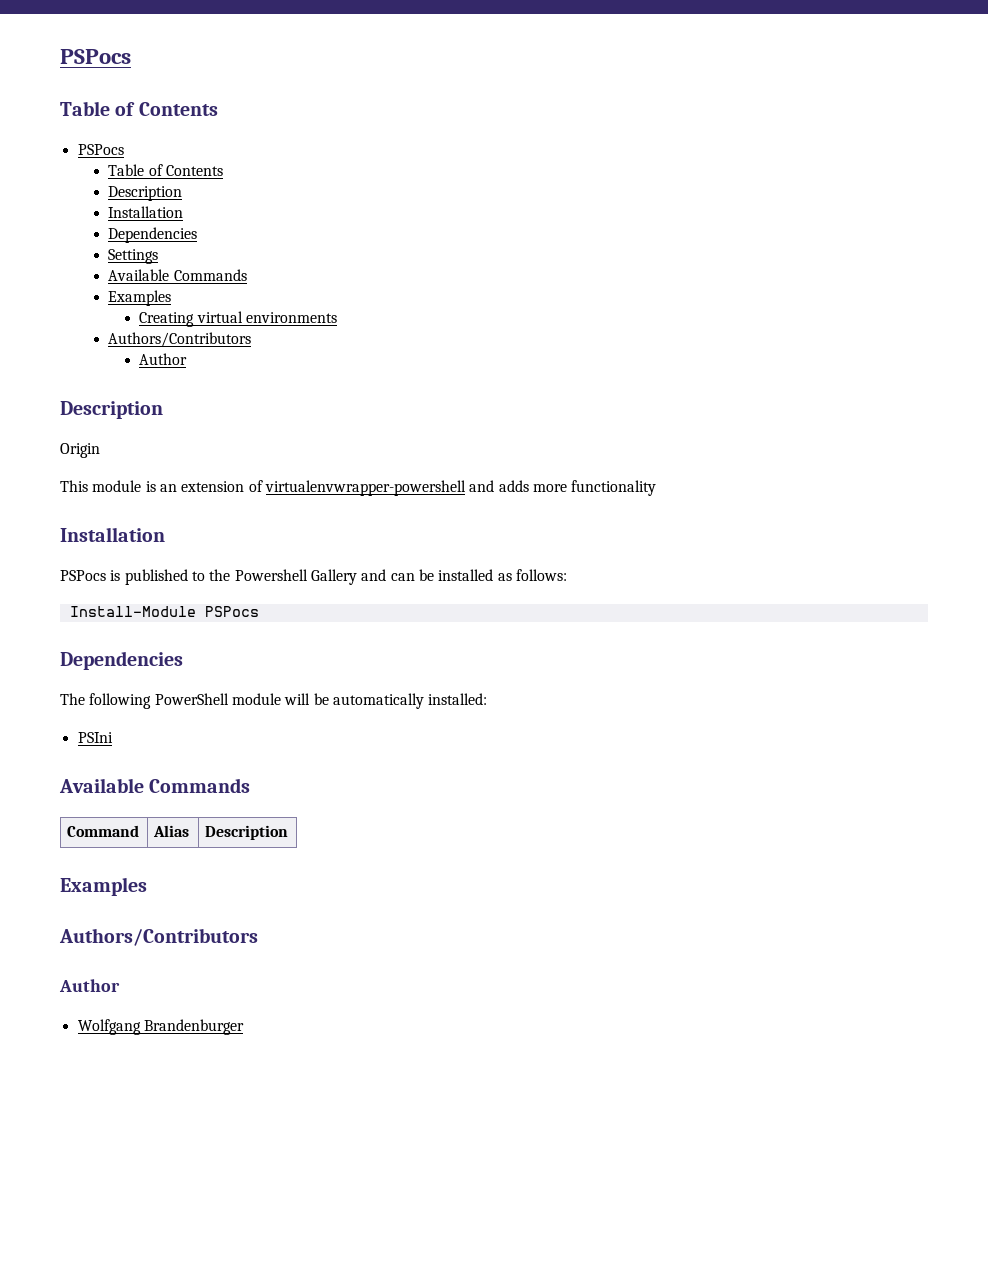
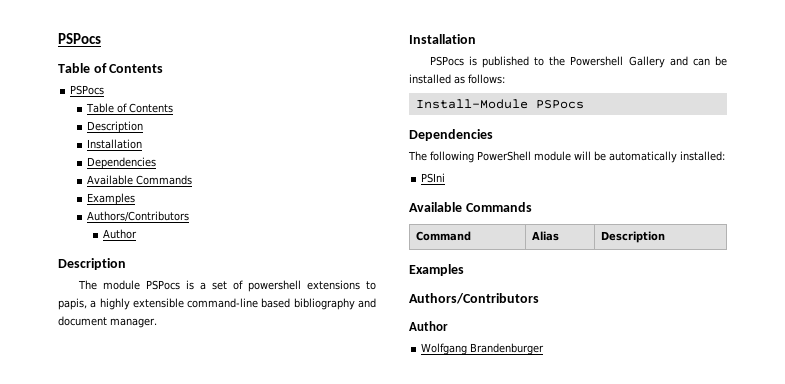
[108,249,159,264] // Settings -> (156, 163) none
[139,311,337,327] // Creating virtual environments -> (135, 199) none
[60,443,100,458] [60,480,657,496] Origin // This module is an extension of virtualenvwrapper-powershell and adds more functionality -> [77,280,376,292] [58,298,376,310] [58,316,157,328] The module PSPocs is a set of powershell extensions to papis, a highly extensible command-line based bibliography and document manager.

